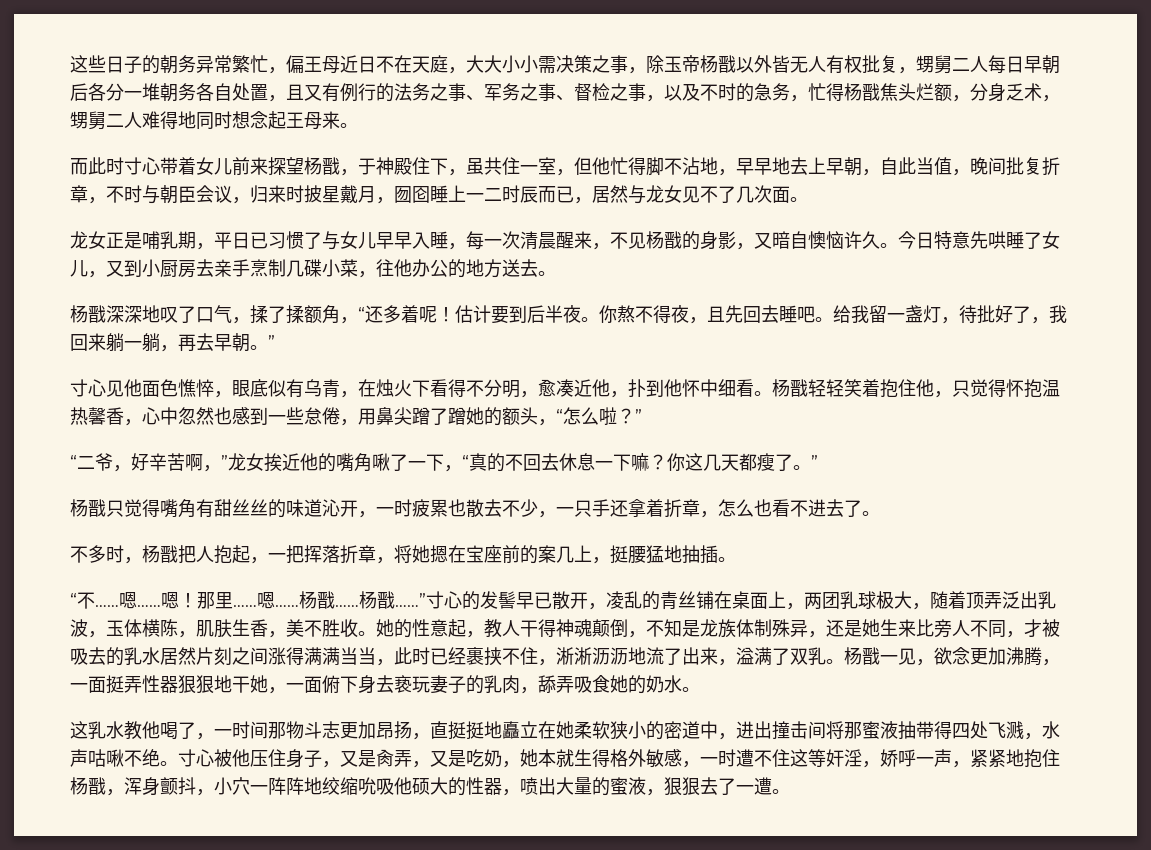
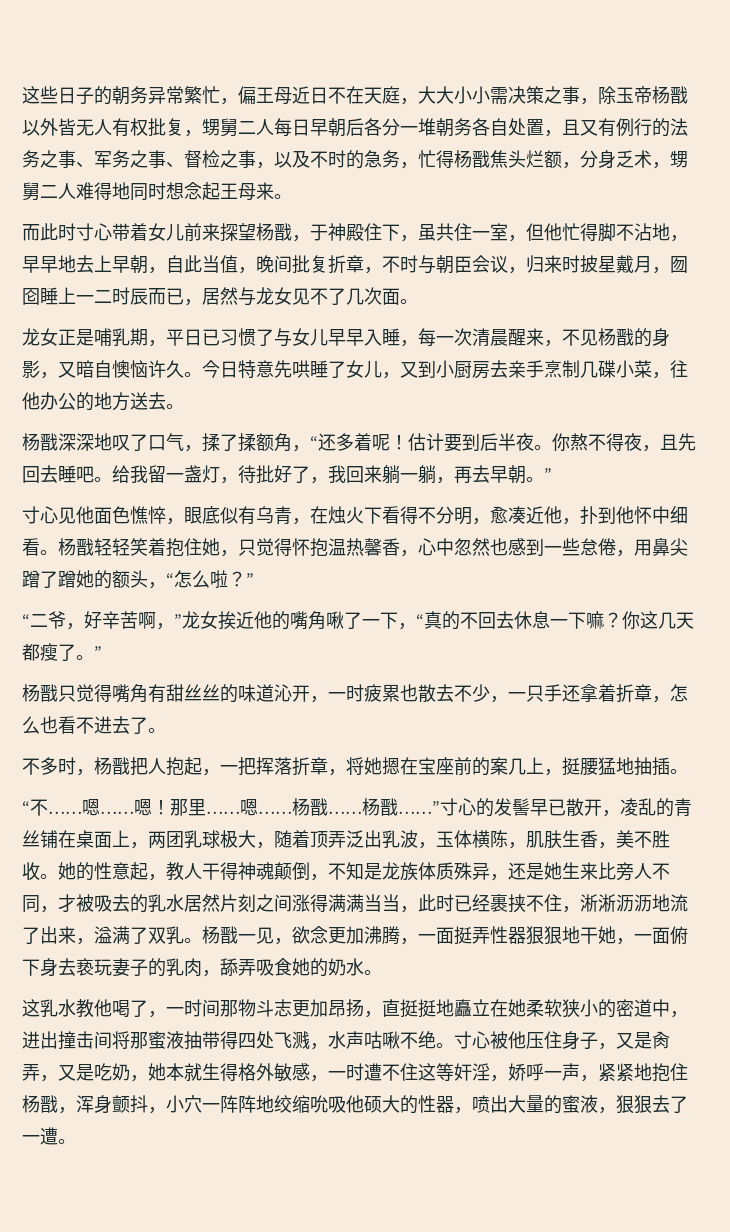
[916,379,934,397] 他 -> [202,538,220,556] 她
[754,619,772,637] 制 -> [436,862,454,880] 质

